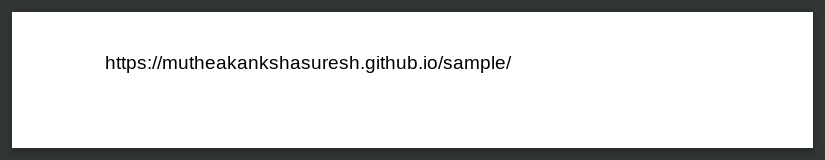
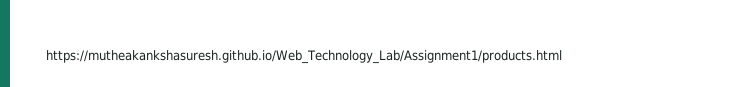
[105,56,512,73] https://mutheakankshasuresh.github.io/sample/ -> [46,50,562,64] https://mutheakankshasuresh.github.io/Web_Technology_Lab/Assignment1/products.html

